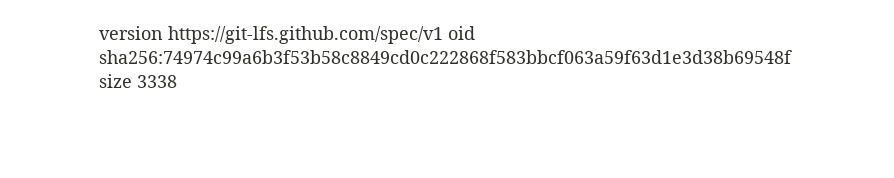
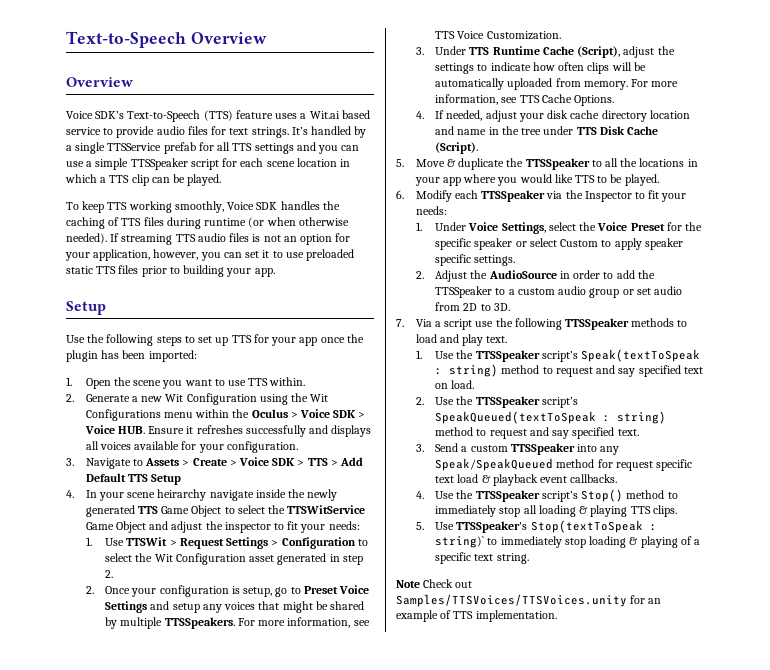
[99,26,475,44] [99,50,792,64] [99,74,177,88] version https://git-lfs.github.com/spec/v1 oid sha256:74974c99a6b3f53b58c8849cd0c222868f583bbcf063a59f63d1e3d38b69548f size 3338 -> [66,31,267,48] [66,77,133,87] [66,110,370,122] [66,126,367,138] [66,142,360,154] [66,158,351,170] [65,174,222,186] [66,201,340,213] [66,217,349,229] [66,233,351,245] [65,249,355,261] [66,265,275,277] [66,301,106,315] [66,334,364,346] [66,350,197,362] [66,377,306,389] [66,393,329,405] [85,409,366,421] [84,425,372,437] [85,441,298,453] [66,457,364,469] [85,473,182,485] [66,489,338,501] [85,505,366,517] [85,521,360,533] [85,537,368,549] [105,553,363,565] [105,570,114,578] [85,585,370,597] [105,601,365,613] [105,617,370,629] [435,31,561,40] [415,46,675,58] [435,62,646,74] [435,78,679,90] [435,94,615,106] [415,110,690,122] [435,126,659,135] [435,142,479,154] [396,158,698,170] [414,174,659,186] [396,190,687,202] [415,206,447,215] [415,222,703,234] [435,238,683,250] [435,254,516,266] [415,270,655,282] [435,286,683,298] [435,302,510,311] [396,318,688,330] [415,334,508,346] [415,349,701,362] [435,364,703,377] [435,380,475,389] [415,396,578,408] [435,411,667,424] [435,427,639,439] [415,443,620,455] [435,458,693,471] [435,474,618,486] [415,489,678,502] [435,505,677,517] [415,520,657,533] [435,536,701,548] [435,552,529,564] [396,579,473,588] [396,594,662,607] [396,610,557,622] Text-to-Speech Overview // Overview // Voice SDK’s Text-to-Speech (TTS) feature uses a Wit.ai based service to provide audio files for text strings. It’s handled by a single TTSService prefab for all TTS settings and you can use a simple TTSSpeaker script for each scene location in which a TTS clip can be played. // To keep TTS working smoothly, Voice SDK handles the caching of TTS files during runtime (or when otherwise needed). If streaming TTS audio files is not an option for your application, however, you can set it to use preloaded static TTS files prior to building your app. // Setup // Use the following steps to set up TTS for your app once the plugin has been imported: // 1. Open the scene you want to use TTS within. // 2. Generate a new Wit Configuration using the Wit Configurations menu within the Oculus > Voice SDK > Voice HUB. Ensure it refreshes successfully and displays all voices available for your configuration. // 3. Navigate to Assets > Create > Voice SDK > TTS > Add Default TTS Setup // 4. In your scene heirarchy navigate inside the newly generated TTS Game Object to select the TTSWitService Game Object and adjust the inspector to fit your needs: // 1. Use TTSWit > Request Settings > Configuration to select the Wit Configuration asset generated in step 2. // 2. Once your configuration is setup, go to Preset Voice Settings and setup any voices that might be shared by multiple TTSSpeakers. For more information, see TTS Voice Customization. // 3. Under TTS Runtime Cache (Script), adjust the settings to indicate how often clips will be automatically uploaded from memory. For more information, see TTS Cache Options. // 4. If needed, adjust your disk cache directory location and name in the tree under TTS Disk Cache (Script). // 5. Move & duplicate the TTSSpeaker to all the locations in your app where you would like TTS to be played. // 6. Modify each TTSSpeaker via the Inspector to fit your needs: // 1. Under Voice Settings, select the Voice Preset for the specific speaker or select Custom to apply speaker specific settings. // 2. Adjust the AudioSource in order to add the TTSSpeaker to a custom audio group or set audio from 2D to 3D. // 7. Via a script use the following TTSSpeaker methods to load and play text. // 1. Use the TTSSpeaker script’s Speak(textToSpeak : string) method to request and say specified text on load. // 2. Use the TTSSpeaker script’s SpeakQueued(textToSpeak : string) method to request and say specified text. // 3. Send a custom TTSSpeaker into any Speak/SpeakQueued method for request specific text load & playback event callbacks. // 4. Use the TTSSpeaker script’s Stop() method to immediately stop all loading & playing TTS clips. // 5. Use TTSSpeaker's Stop(textToSpeak : string)` to immediately stop loading & playing of a specific text string. // Note Check out Samples/TTSVoices/TTSVoices.unity for an example of TTS implementation.

